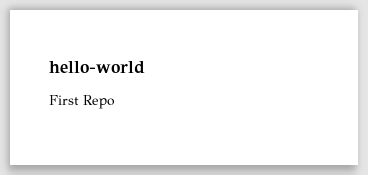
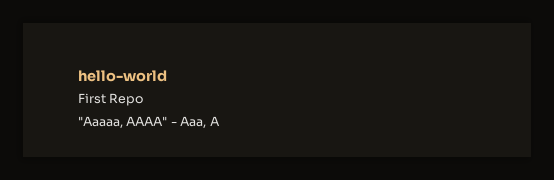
(115, 102) none -> [78,116,220,128] // "Aaaaa, AAAA" - Aaa, A

